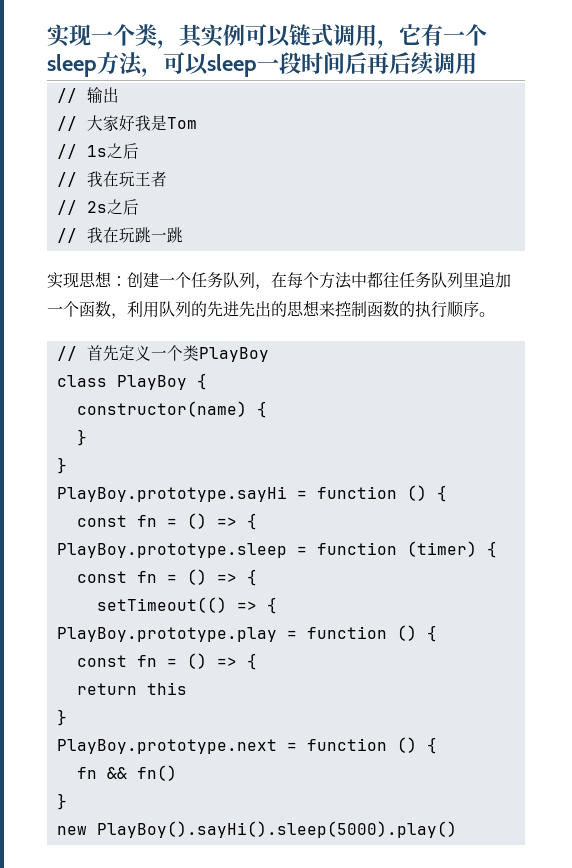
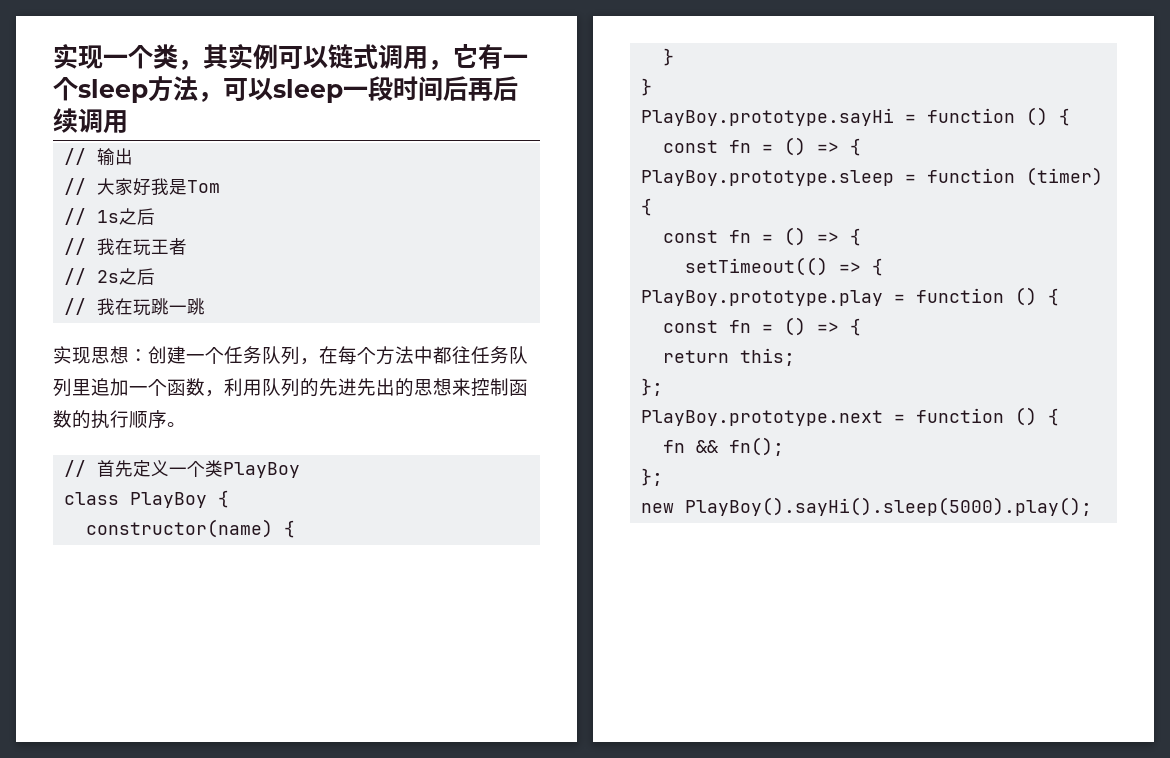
[146,682,187,695] [56,709,67,726] this // } -> [740,348,796,366] [641,378,664,396] this; // };
[136,765,177,781] [56,793,67,810] fn() // } -> [729,437,785,456] [641,468,664,486] fn(); // };
[96,821,457,838] PlayBoy().sayHi().sleep(5000).play() -> [685,497,1093,516] PlayBoy().sayHi().sleep(5000).play();

